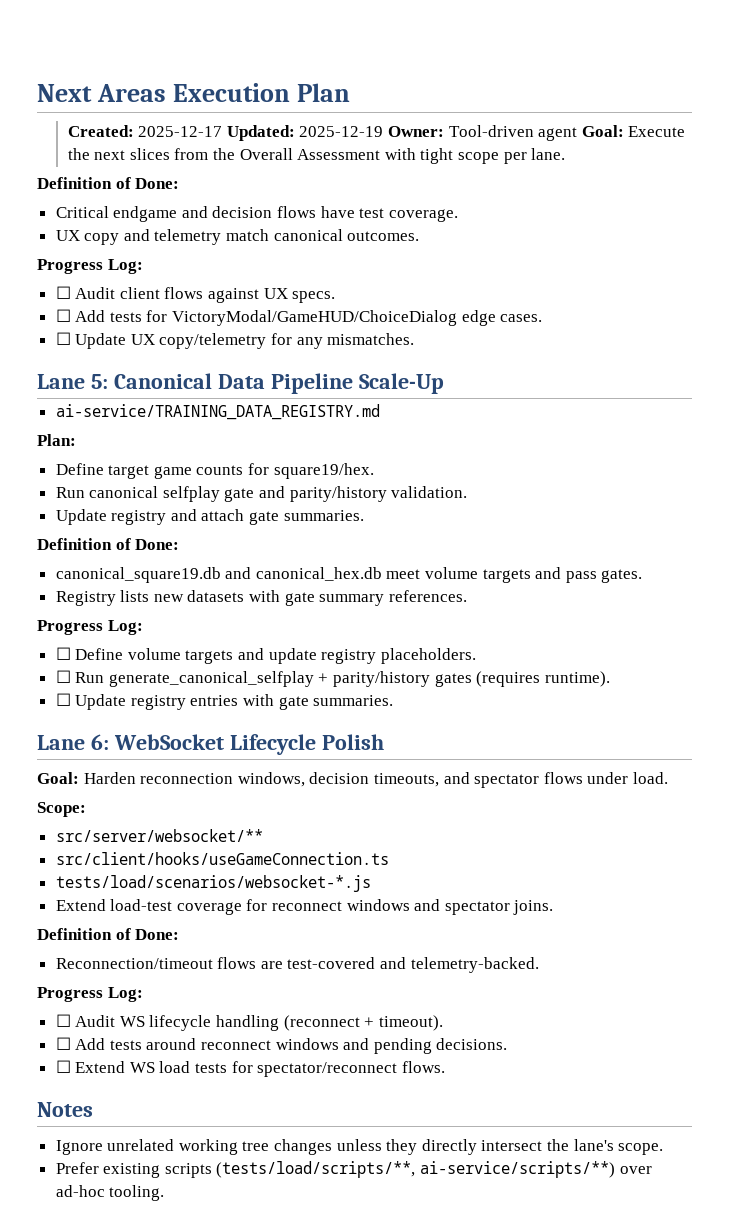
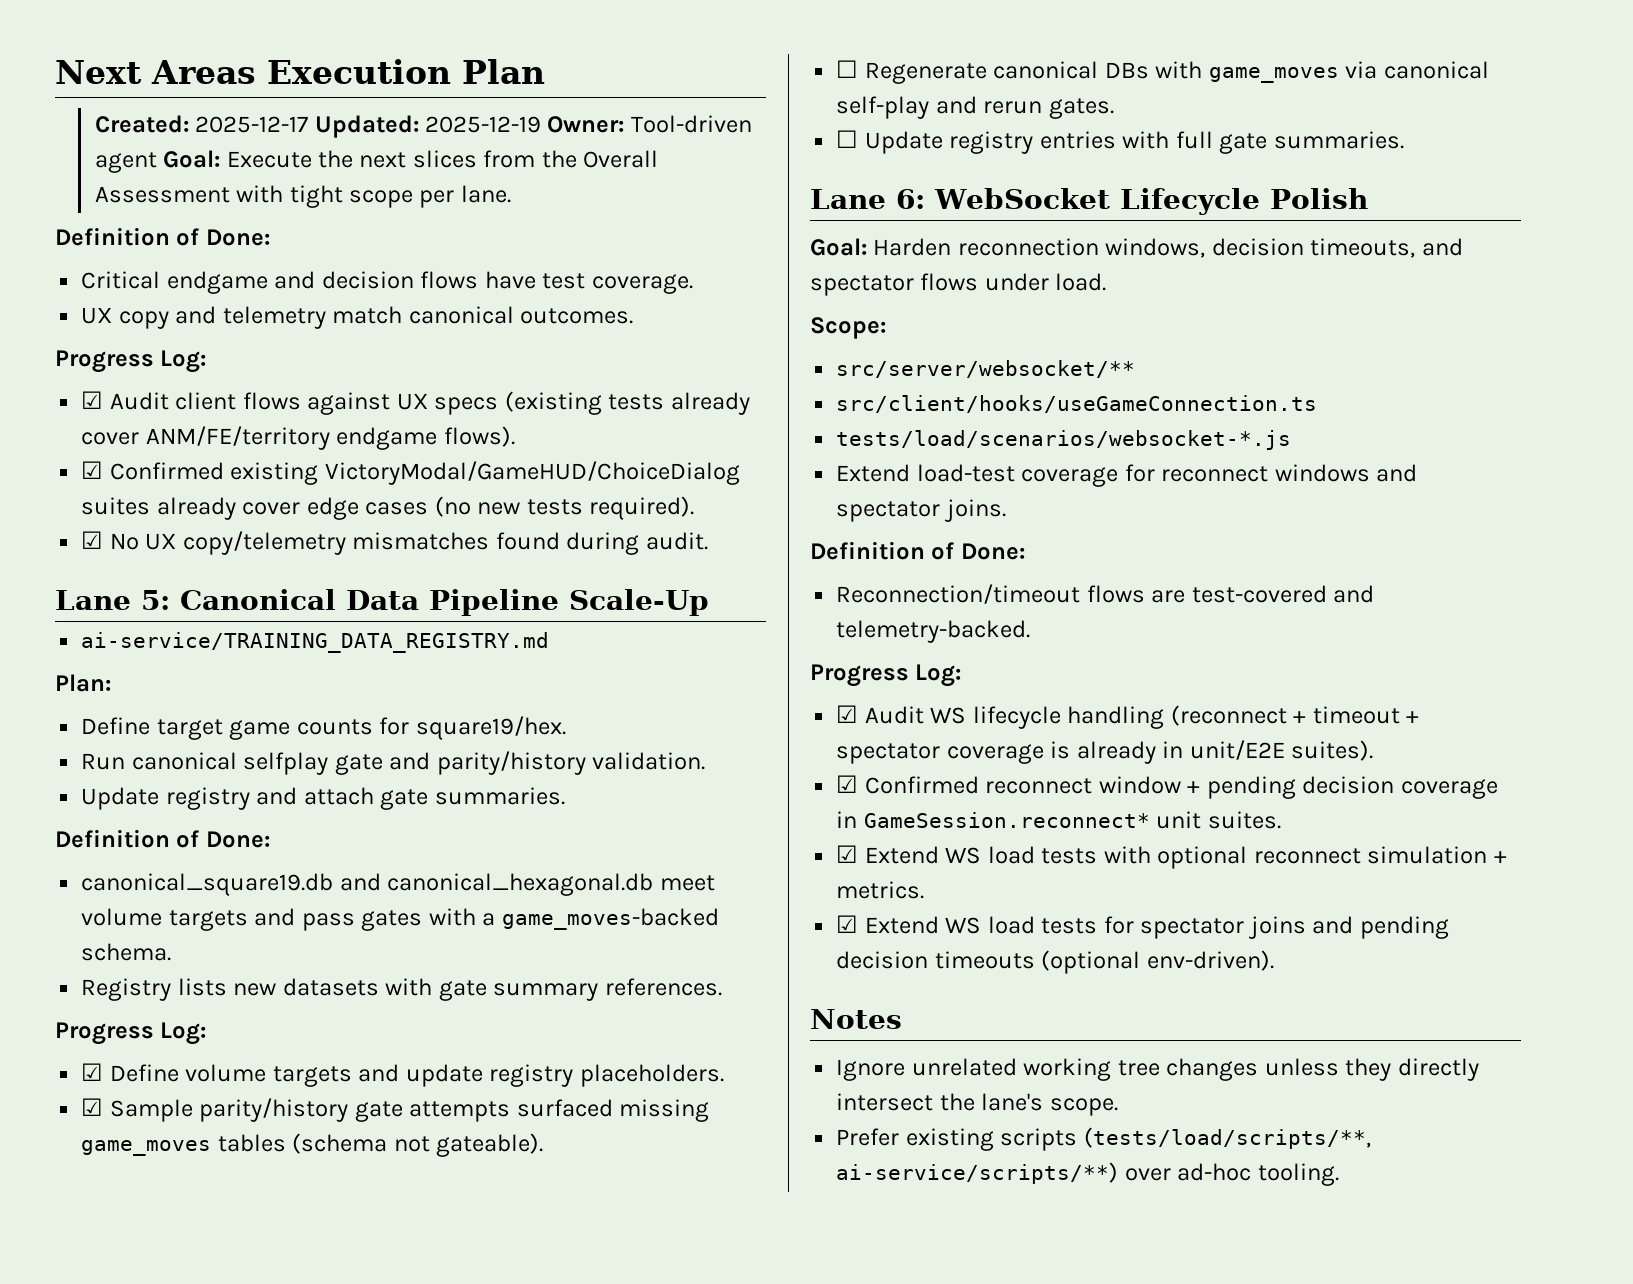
[55,286,71,299] ☐ -> [81,391,104,409] ☑
[292,291,336,303] [55,309,543,326] [55,332,415,349] specs. // ☐ Add tests for VictoryModal/GameHUD/ChoiceDialog edge cases. // ☐ Update UX copy/telemetry for any mismatches. -> [434,391,750,415] [81,426,515,450] [81,461,740,485] [81,496,695,520] [81,531,708,555] specs (existing tests already cover ANM/FE/territory endgame flows). // ☑ Confirmed existing VictoryModal/GameHUD/ChoiceDialog suites already cover edge cases (no new tests required). // ☑ No UX copy/telemetry mismatches found during audit.
[255,567,382,581] canonical_hex.db -> [387,873,654,896] canonical_hexagonal.db
[601,569,643,583] gates. -> [361,908,719,931] [81,943,172,961] gates with a game_moves-backed schema.
[55,647,71,660] ☐ -> [81,1063,104,1081] ☑
[55,670,610,687] ☐ Run generate_canonical_selfplay + parity/history gates (requires runtime). -> [81,1098,710,1122] [81,1133,544,1157] [836,60,1489,84] [836,96,1114,119] ☑ Sample parity/history gate attempts surfaced missing game_moves tables (schema not gateable). // ☐ Regenerate canonical DBs with game_moves via canonical self-play and rerun gates.
(275, 700) none -> [1175,131,1213,149] full
[55,1014,71,1027] ☐ -> [836,705,859,723] ☑
[378,1015,443,1031] [55,1037,508,1054] [55,1060,71,1073] timeout). // ☐ Add tests around reconnect windows and pending decisions. // ☐ -> [1312,706,1420,724] [836,740,1374,764] [836,775,1498,799] [836,811,1281,829] [836,845,1507,869] [836,881,925,899] [836,915,859,933] timeout + spectator coverage is already in unit/E2E suites). // ☑ Confirmed reconnect window + pending decision coverage in GameSession.reconnect* unit suites. // ☑ Extend WS load tests with optional reconnect simulation + metrics. // ☑
[257,1061,445,1077] spectator/reconnect flows. -> [1140,916,1449,939] [836,950,1274,974] spectator joins and pending decision timeouts (optional env-driven).

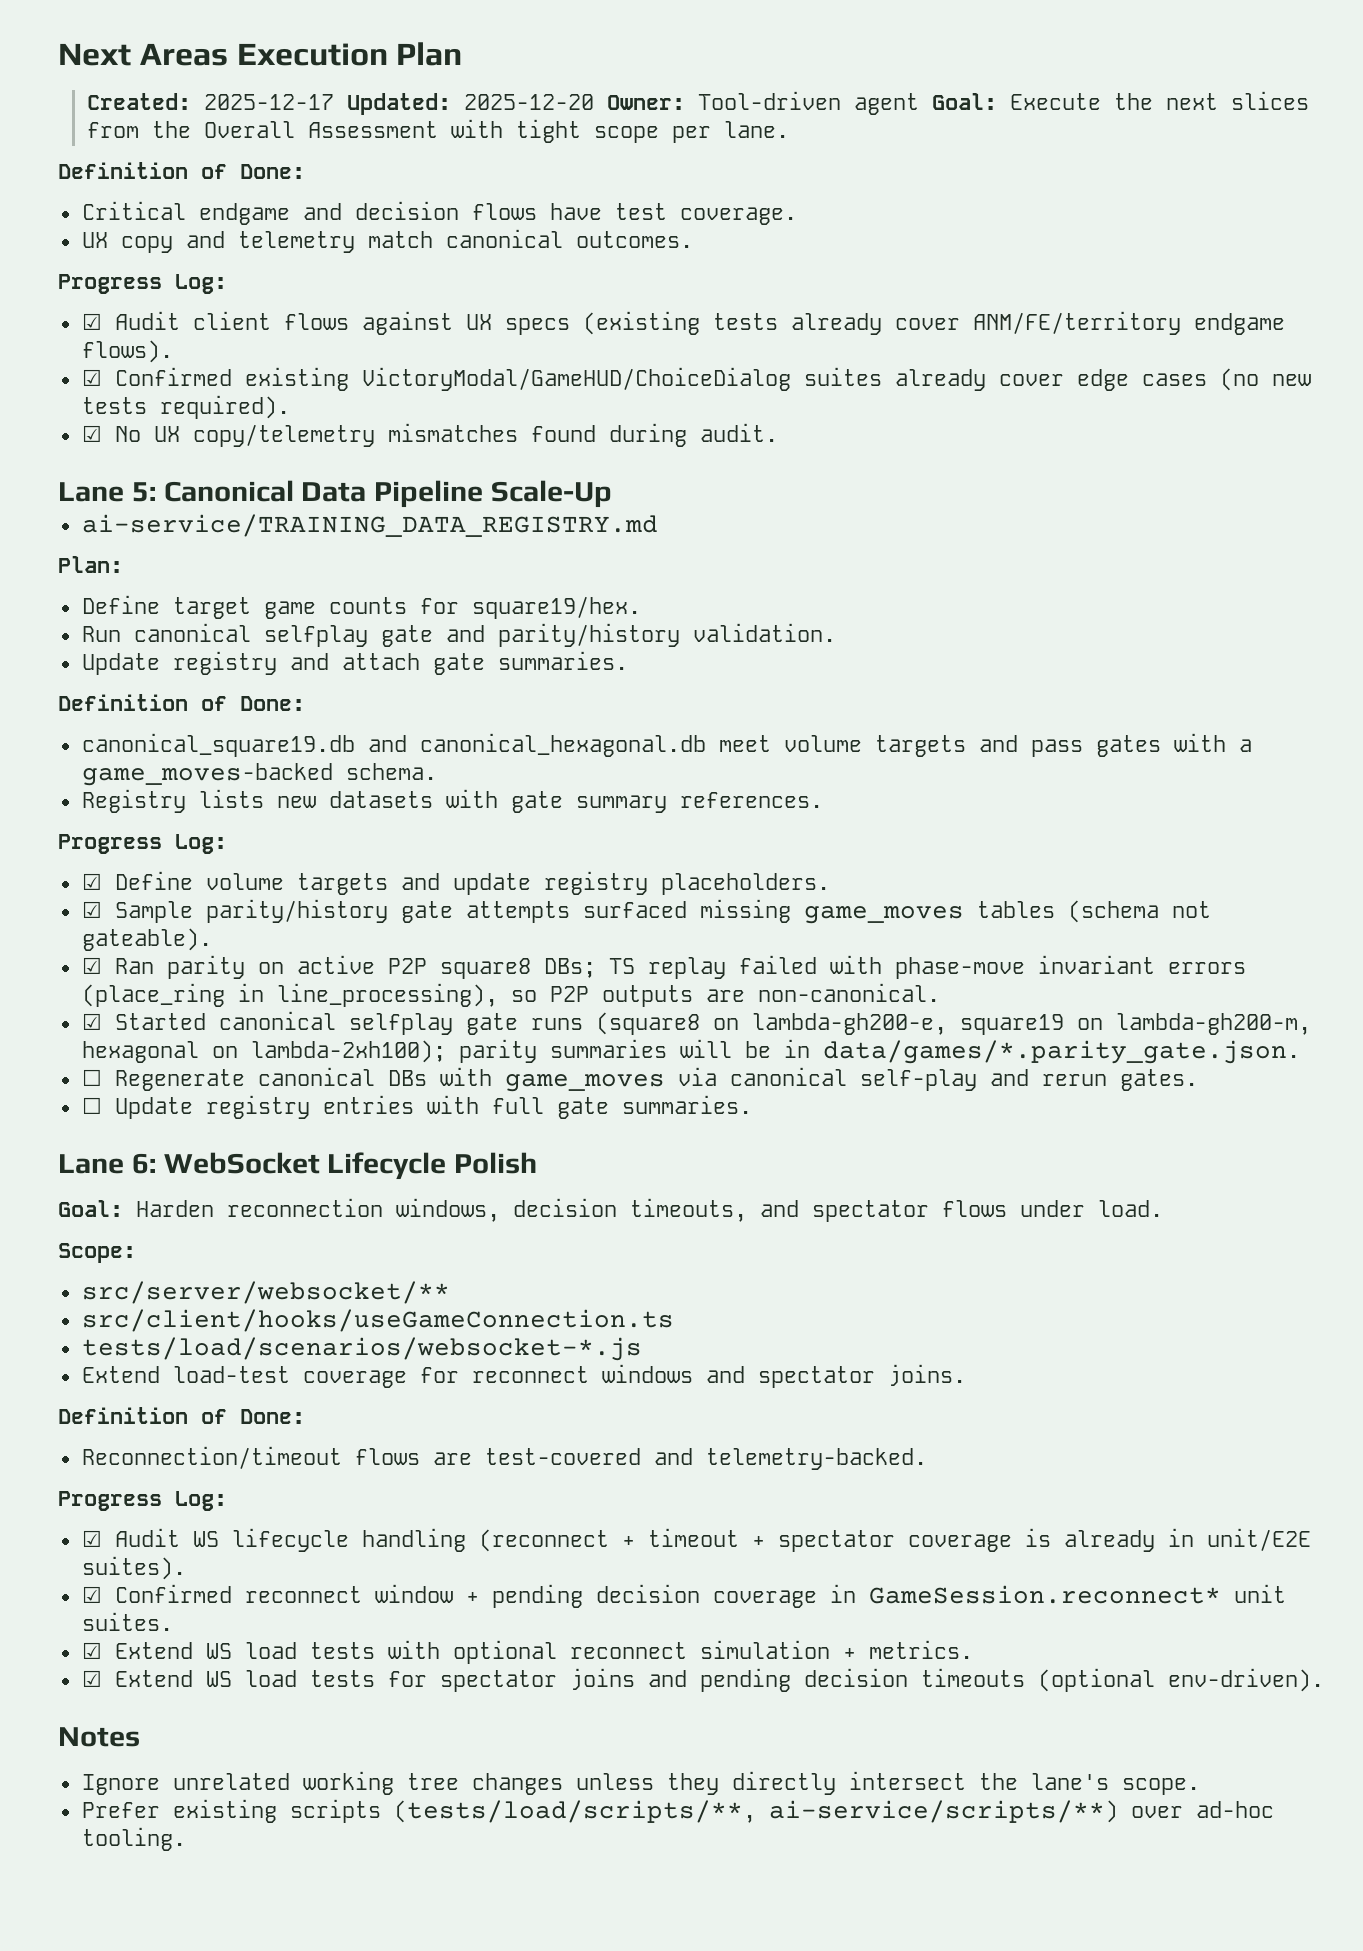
[424,116,541,133] 2025-12-19 -> [463,94,594,110] 2025-12-20
(544, 1145) none -> [81,955,1246,979] [81,983,940,1007] [81,1011,1311,1035] [81,1039,1300,1064] // ☑ Ran parity on active P2P square8 DBs; TS replay failed with phase-move invariant errors (place_ring in line_processing), so P2P outputs are non-canonical. // ☑ Started canonical selfplay gate runs (square8 on lambda-gh200-e, square19 on lambda-gh200-m, hexagonal on lambda-2xh100); parity summaries will be in data/games/*.parity_gate.json.

